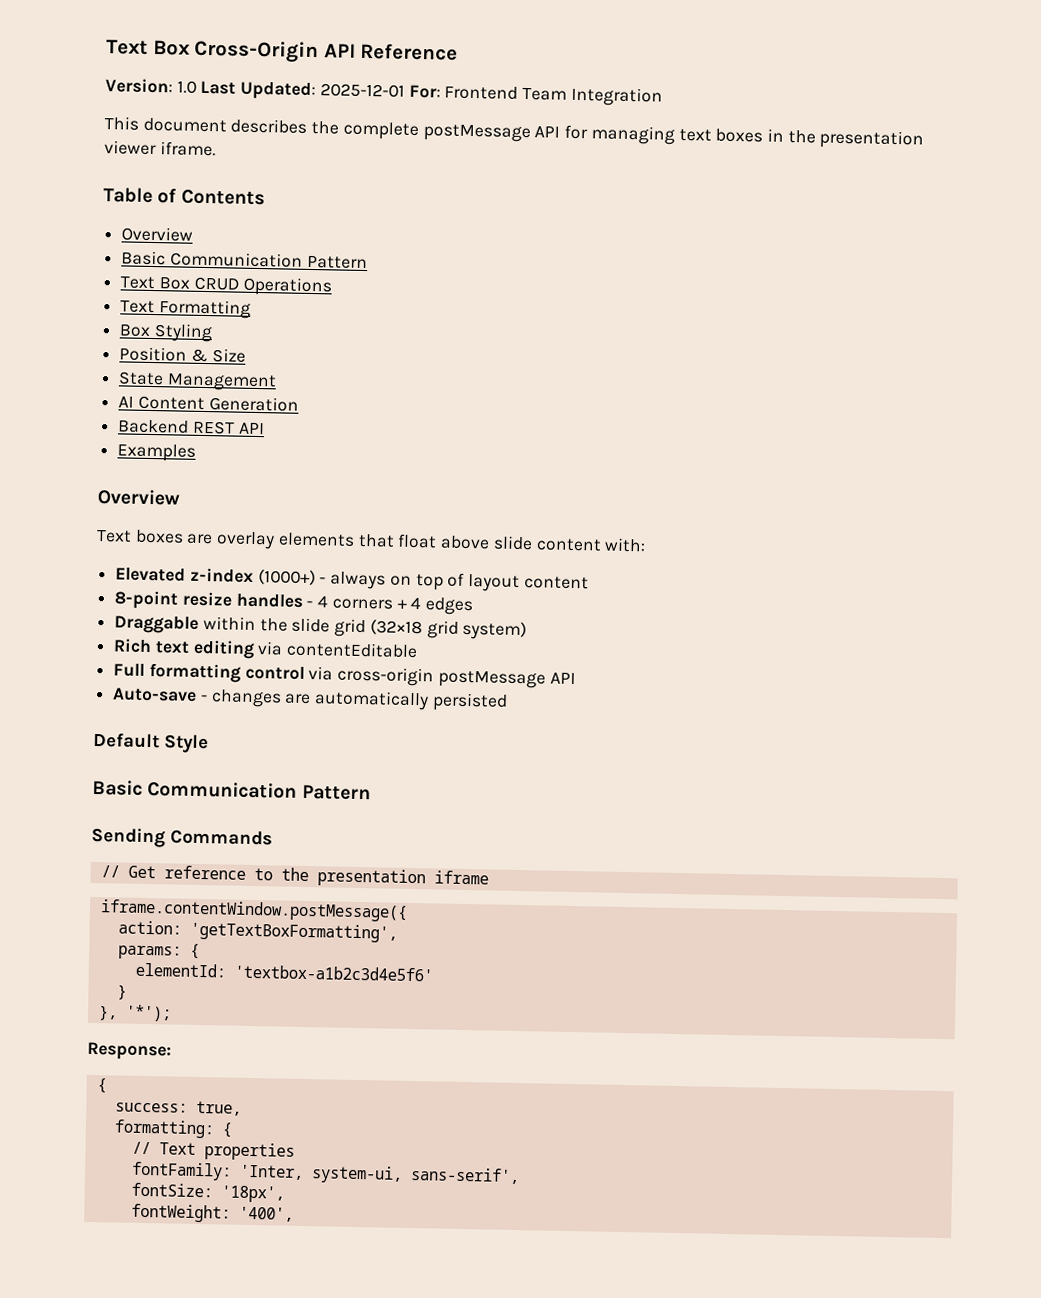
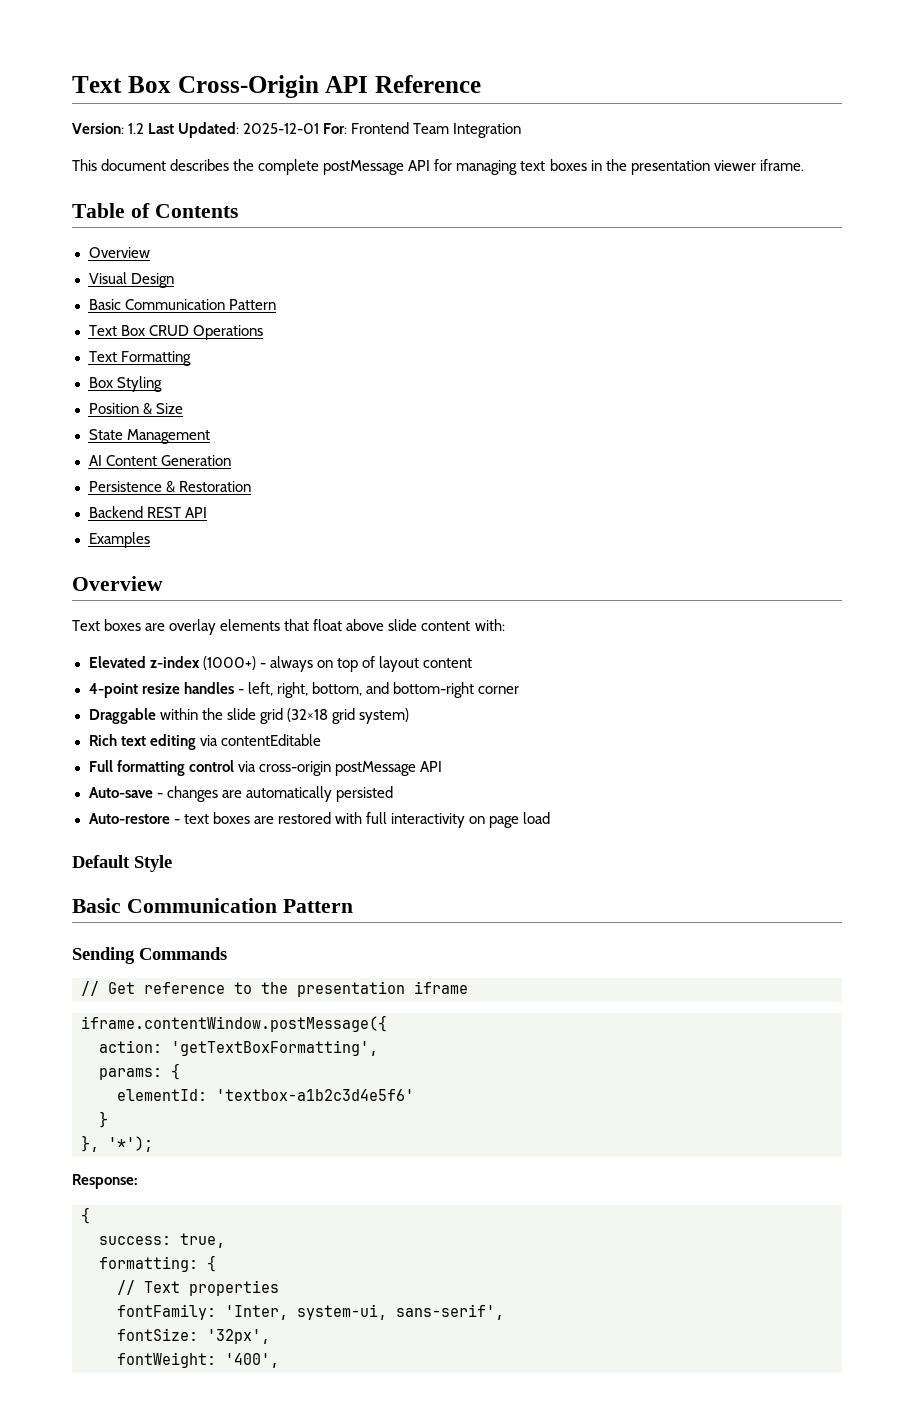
[176,80,197,94] 1.0 -> [128,123,145,134] 1.2
(194, 234) none -> [88,272,174,288] // Visual Design
(299, 404) none -> [88,481,251,493] // Persistence & Restoration
[114,590,180,610] 8-point -> [88,683,138,698] 4-point
[317,595,474,616] 4 corners + 4 edges -> [247,682,519,698] left, right, bottom, and bottom-right corner
(508, 702) none -> [88,812,551,828] // Auto-restore - text boxes are restored with full interactivity on page load
[220,1185,285,1203] '18px', -> [207,1329,270,1344] '32px',

